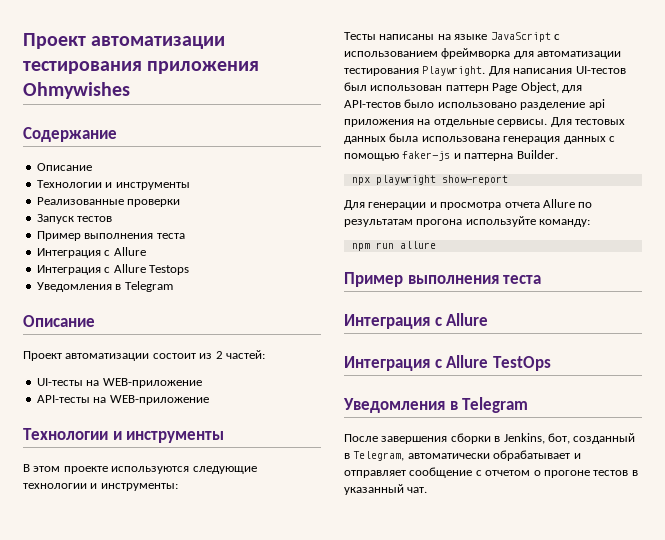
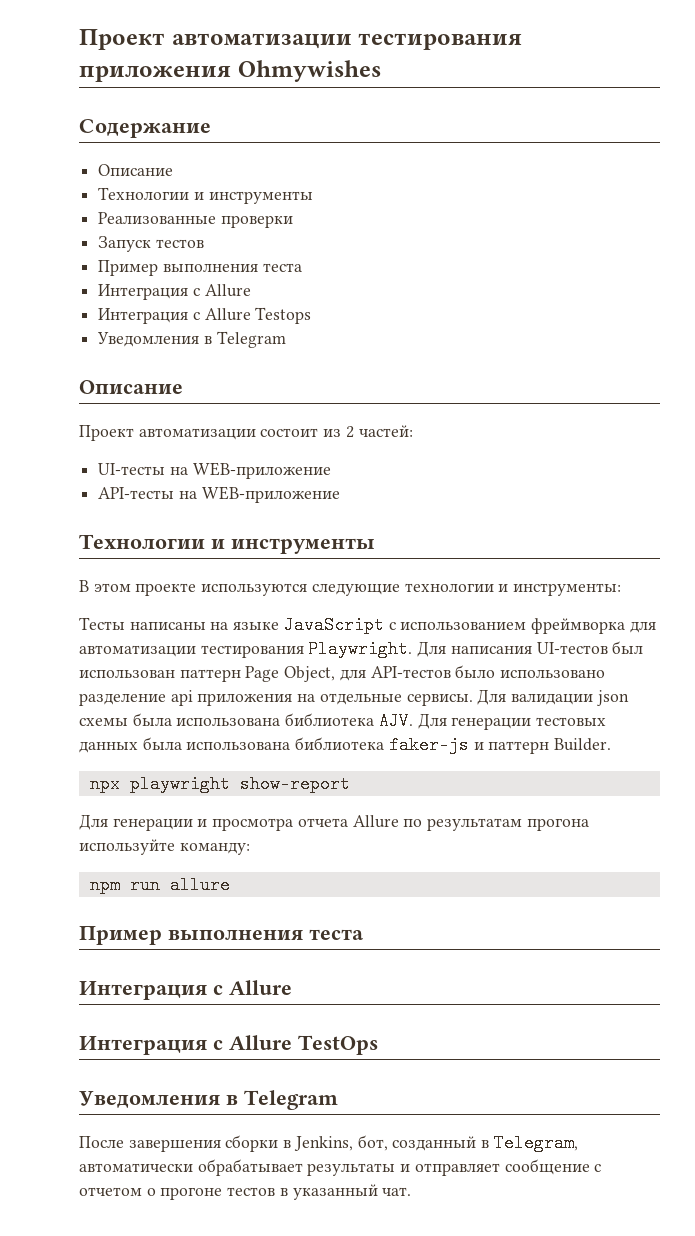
[574,119,625,125] [344,133,615,144] [344,153,399,161] тестовых данных была использована генерация данных с помощью -> [511,690,629,706] [79,712,607,730] [79,737,385,753] валидации json схемы была использована библиотека AJV. Для генерации тестовых данных была использована библиотека
[464,153,514,161] паттерна -> [488,741,550,754] паттерн
(571, 455) none -> [307,1163,396,1176] результаты

